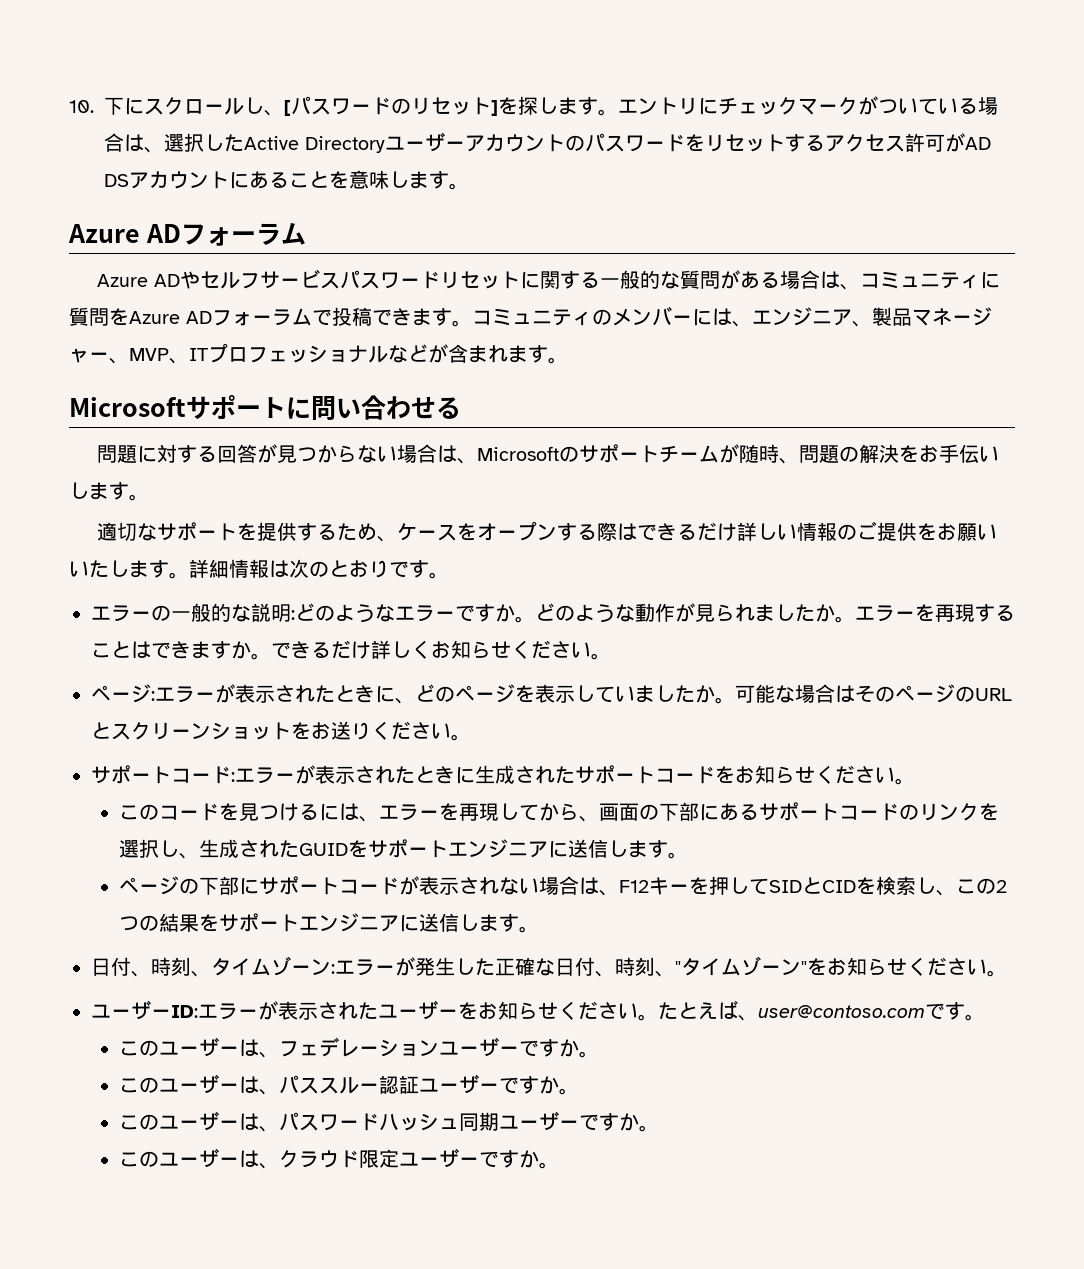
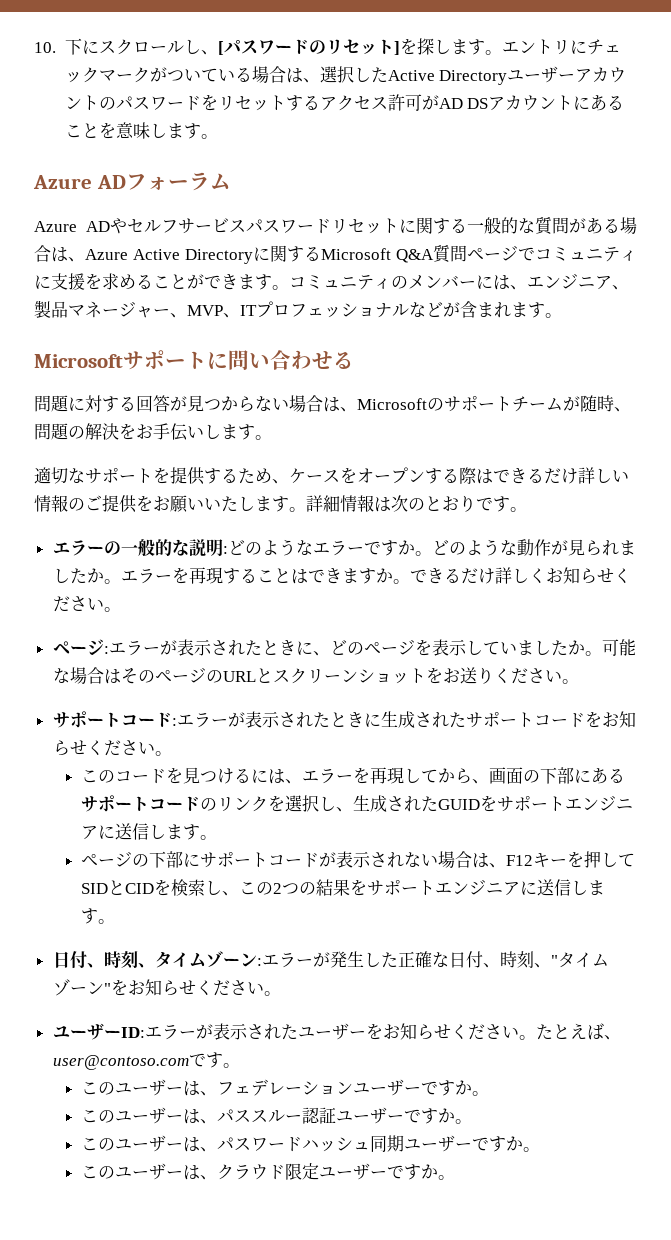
[859,271,1000,289] [69,307,372,326] コミュニティに質問をAzure ADフォーラムで投稿 -> [85,245,637,264] [34,273,204,290] Azure Active Directoryに関するMicrosoft Q&A質問ページでコミュニティに支援を求めることが

